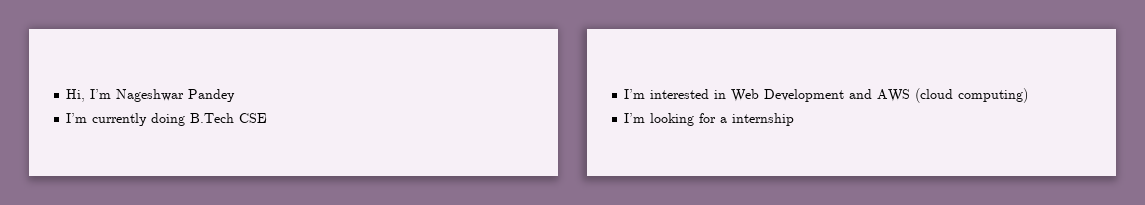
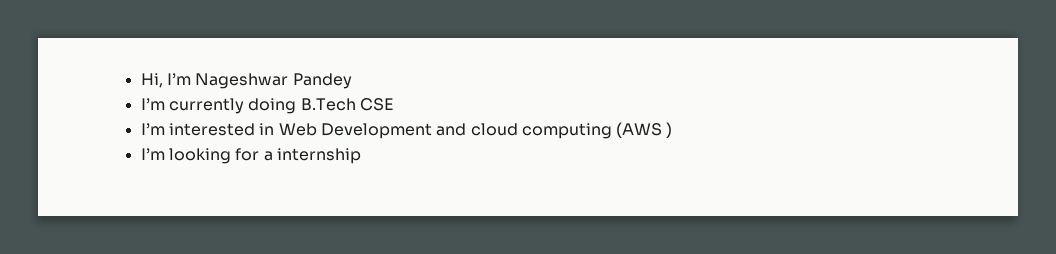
[877,88,1029,103] AWS (cloud computing) -> [470,122,673,139] cloud computing (AWS )

